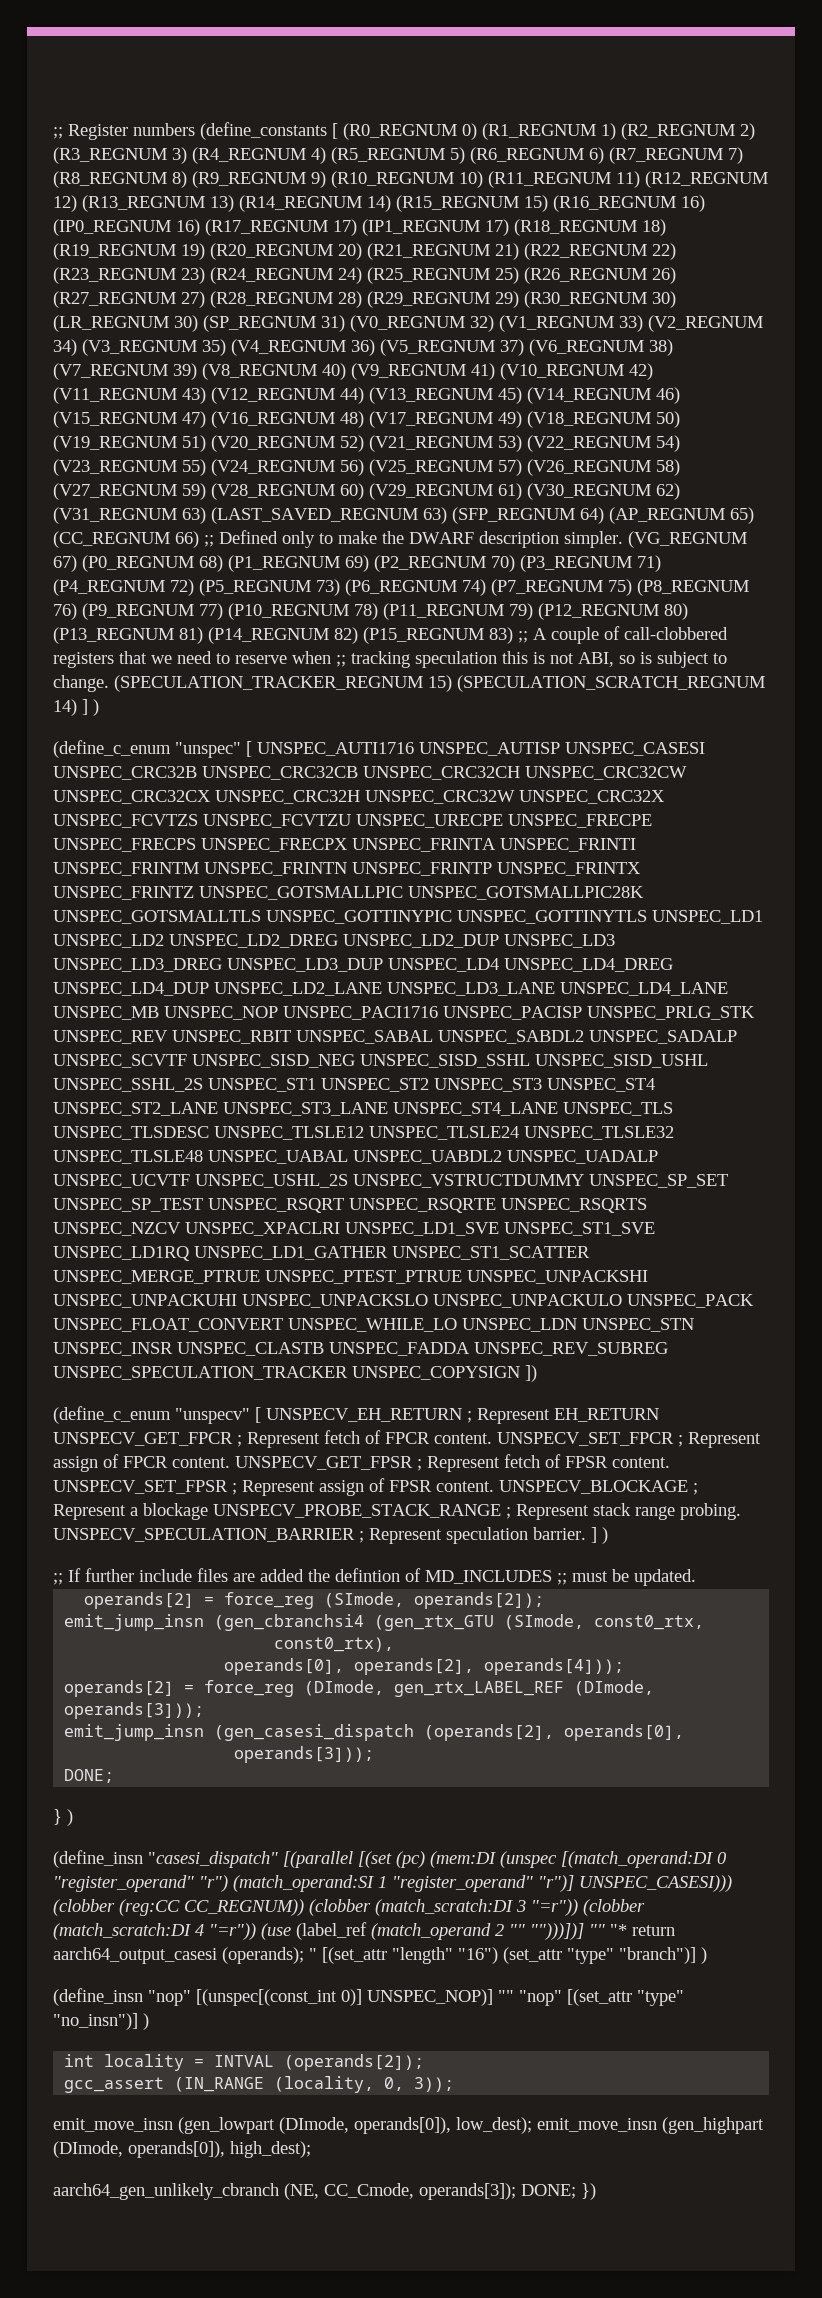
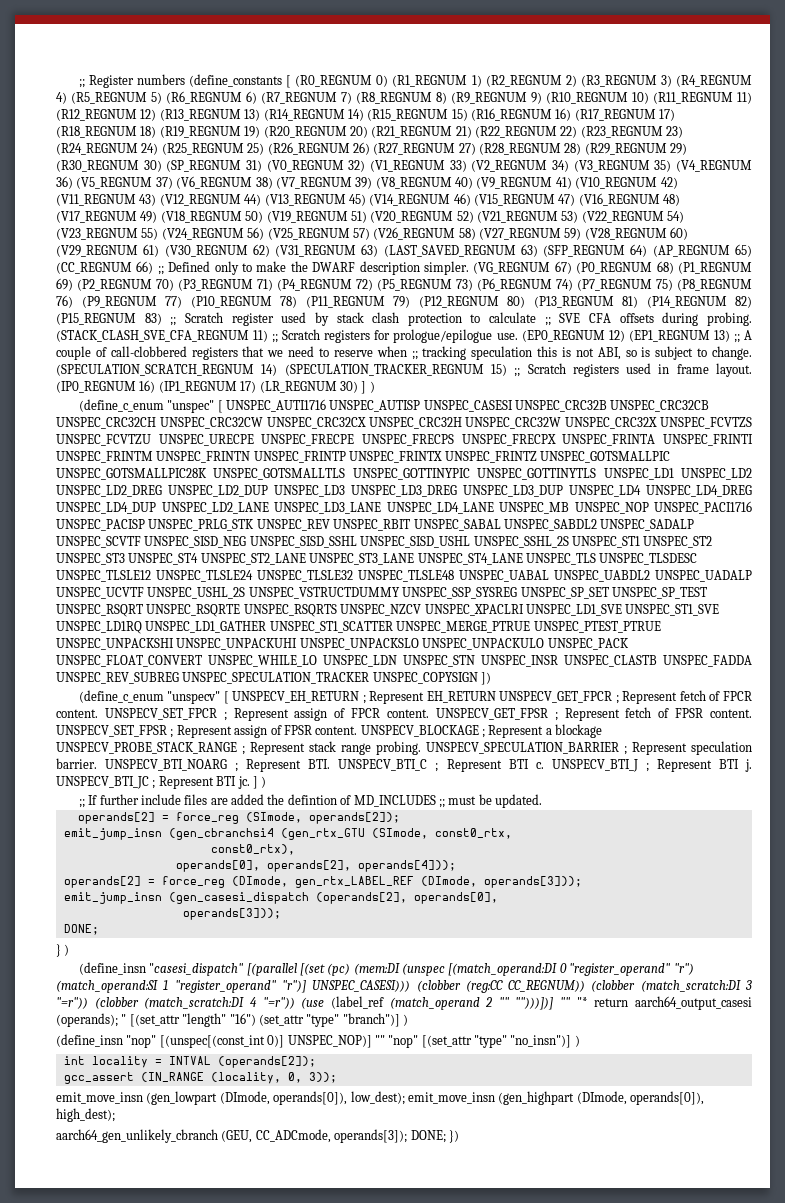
[53,219,480,236] (IP0_REGNUM 16) (R17_REGNUM 17) (IP1_REGNUM -> [574,109,656,121] (R17_REGNUM
[53,315,198,332] (LR_REGNUM 30) -> (162, 166) none
(528, 637) none -> [184,312,752,326] [56,329,740,343] Scratch register used by stack clash protection to calculate ;; SVE CFA offsets during probing. (STACK_CLASH_SVE_CFA_REGNUM 11) ;; Scratch registers for prologue/epilogue use. (EP0_REGNUM 12) (EP1_REGNUM 13) ;;
[114,675,765,692] [53,699,77,716] (SPECULATION_TRACKER_REGNUM 15) (SPECULATION_SCRATCH_REGNUM 14) -> [56,363,752,377] [56,380,358,393] (SPECULATION_SCRATCH_REGNUM 14) (SPECULATION_TRACKER_REGNUM 15) ;; Scratch registers used in frame layout. (IP0_REGNUM 16) (IP1_REGNUM 17) (LR_REGNUM 30)
(584, 1181) none -> [402,587,518,599] UNSPEC_SSP_SYSREG
(586, 1533) none -> [105,759,752,772] [56,776,250,789] UNSPECV_BTI_NOARG ; Represent BTI. UNSPECV_BTI_C ; Represent BTI c. UNSPECV_BTI_J ; Represent BTI j. UNSPECV_BTI_JC ; Represent BTI jc.
[284,2183,414,2200] (NE, CC_Cmode, -> [221,1129,331,1143] (GEU, CC_ADCmode,

